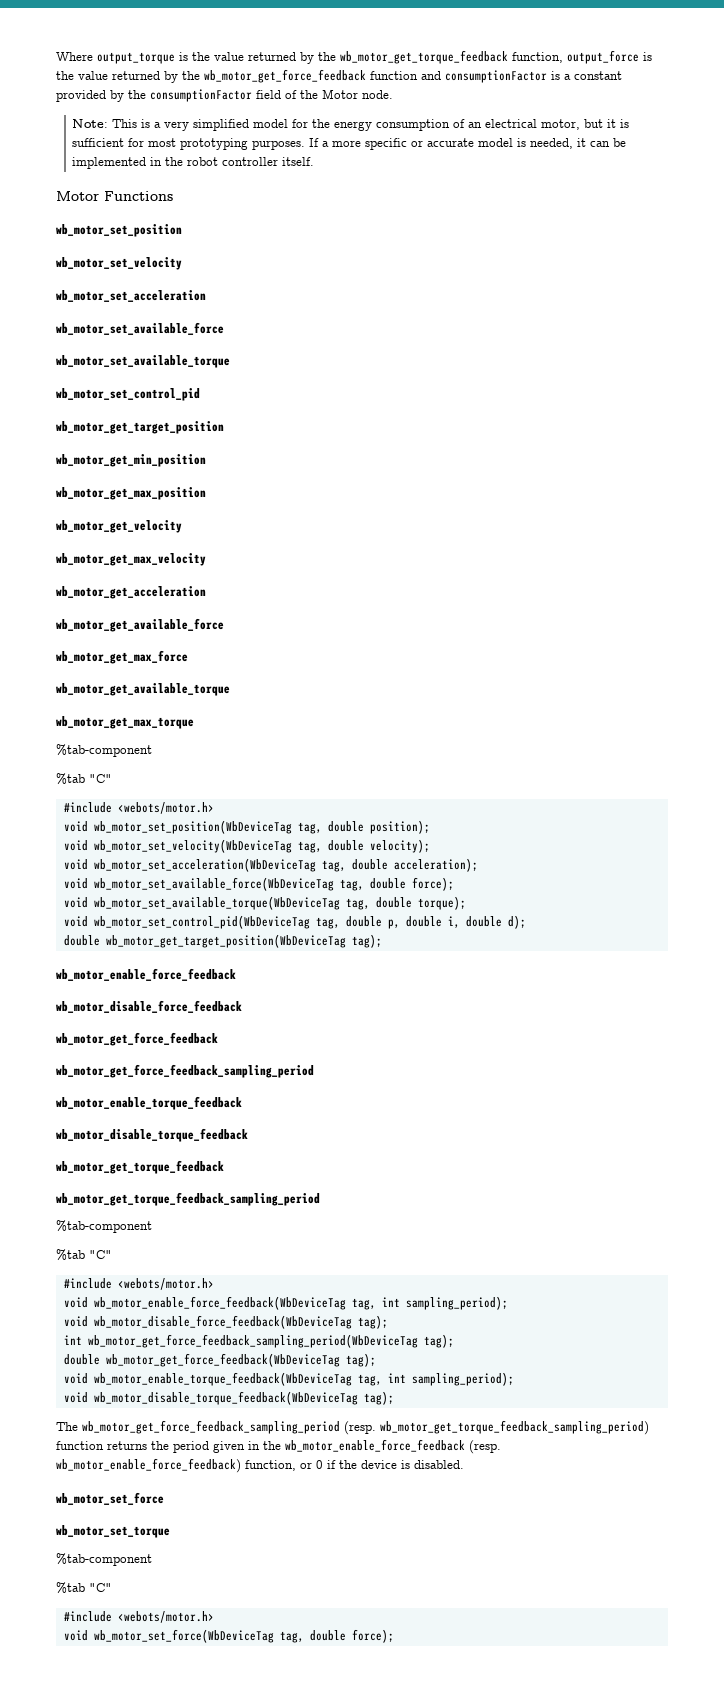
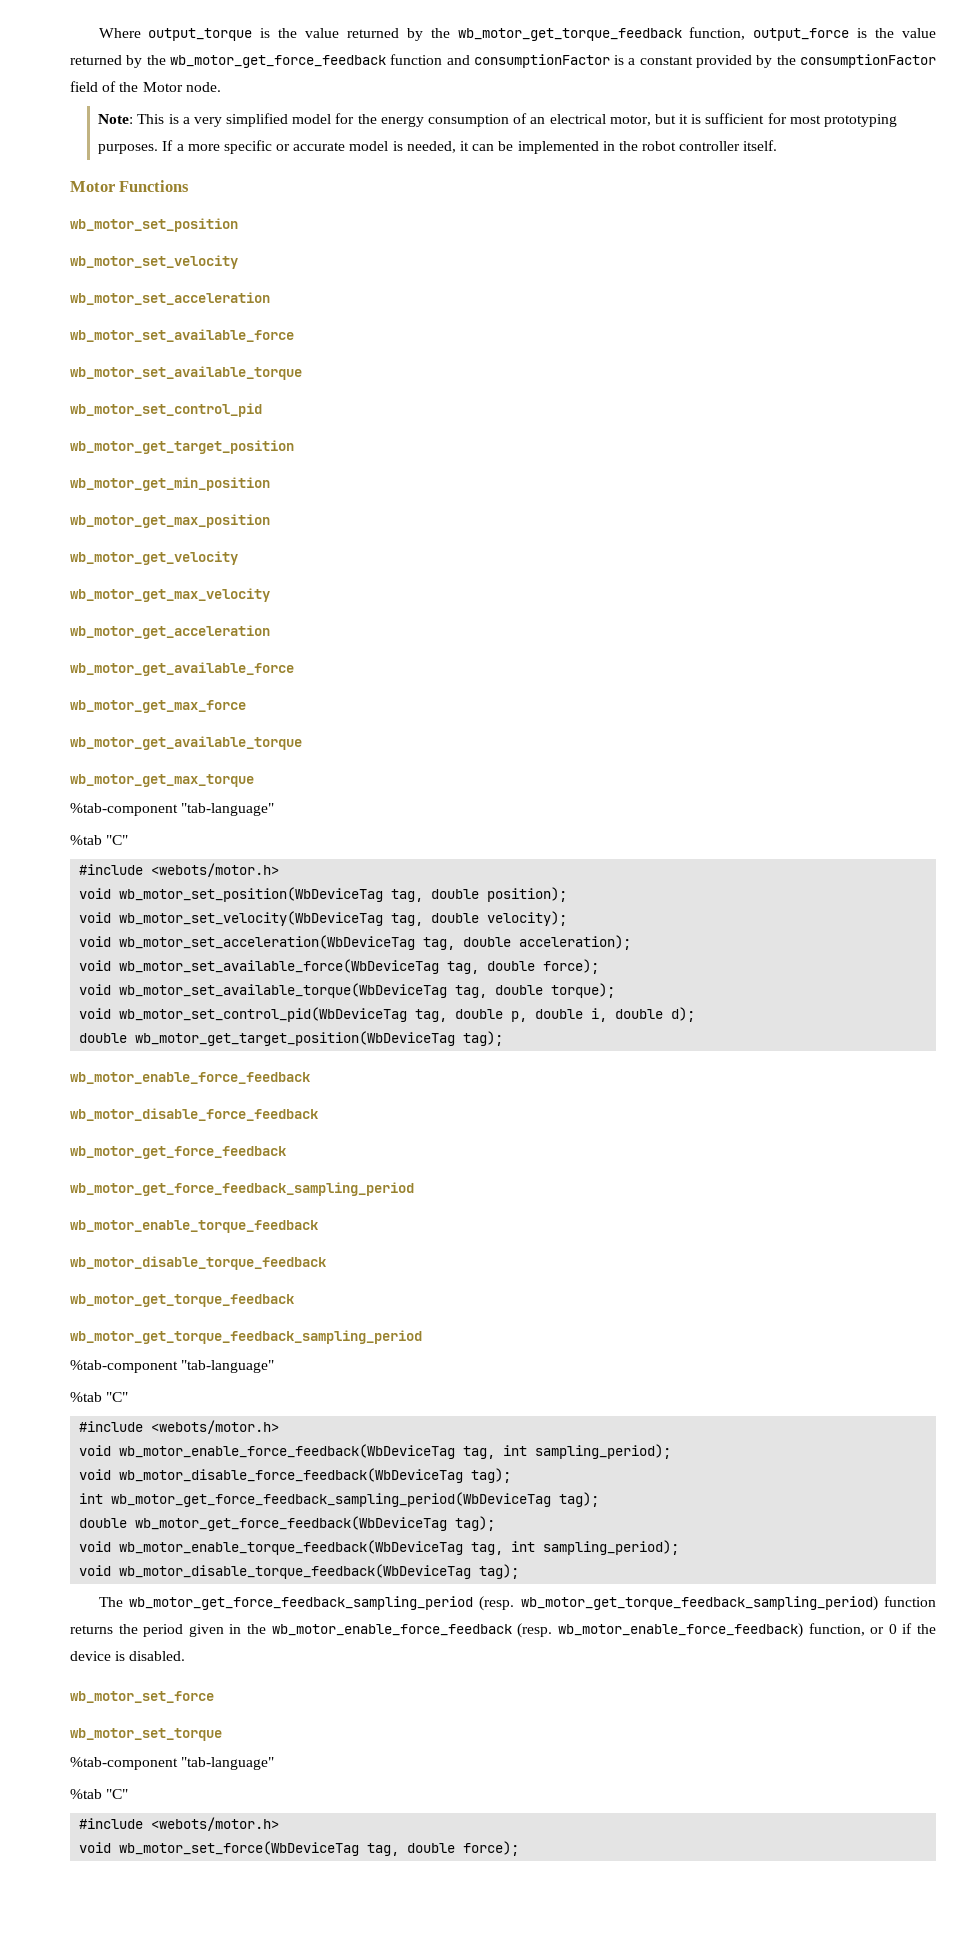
(152, 750) none -> [181,803,275,816] "tab-language"
(152, 1226) none -> [181,1360,275,1373] "tab-language"
(152, 1559) none -> [181,1757,275,1770] "tab-language"

